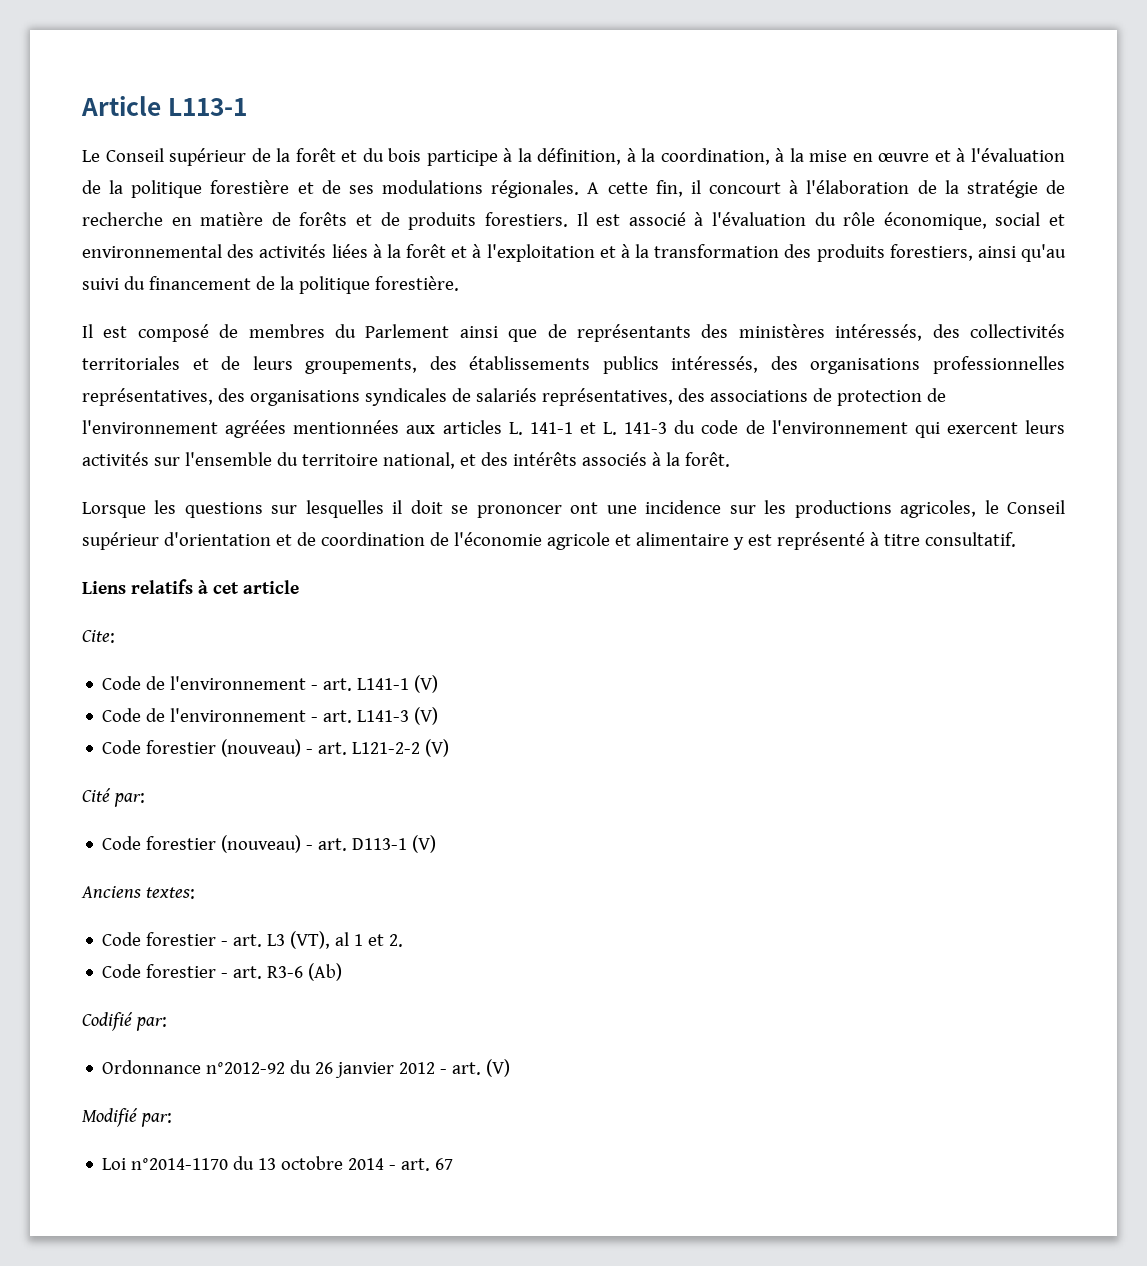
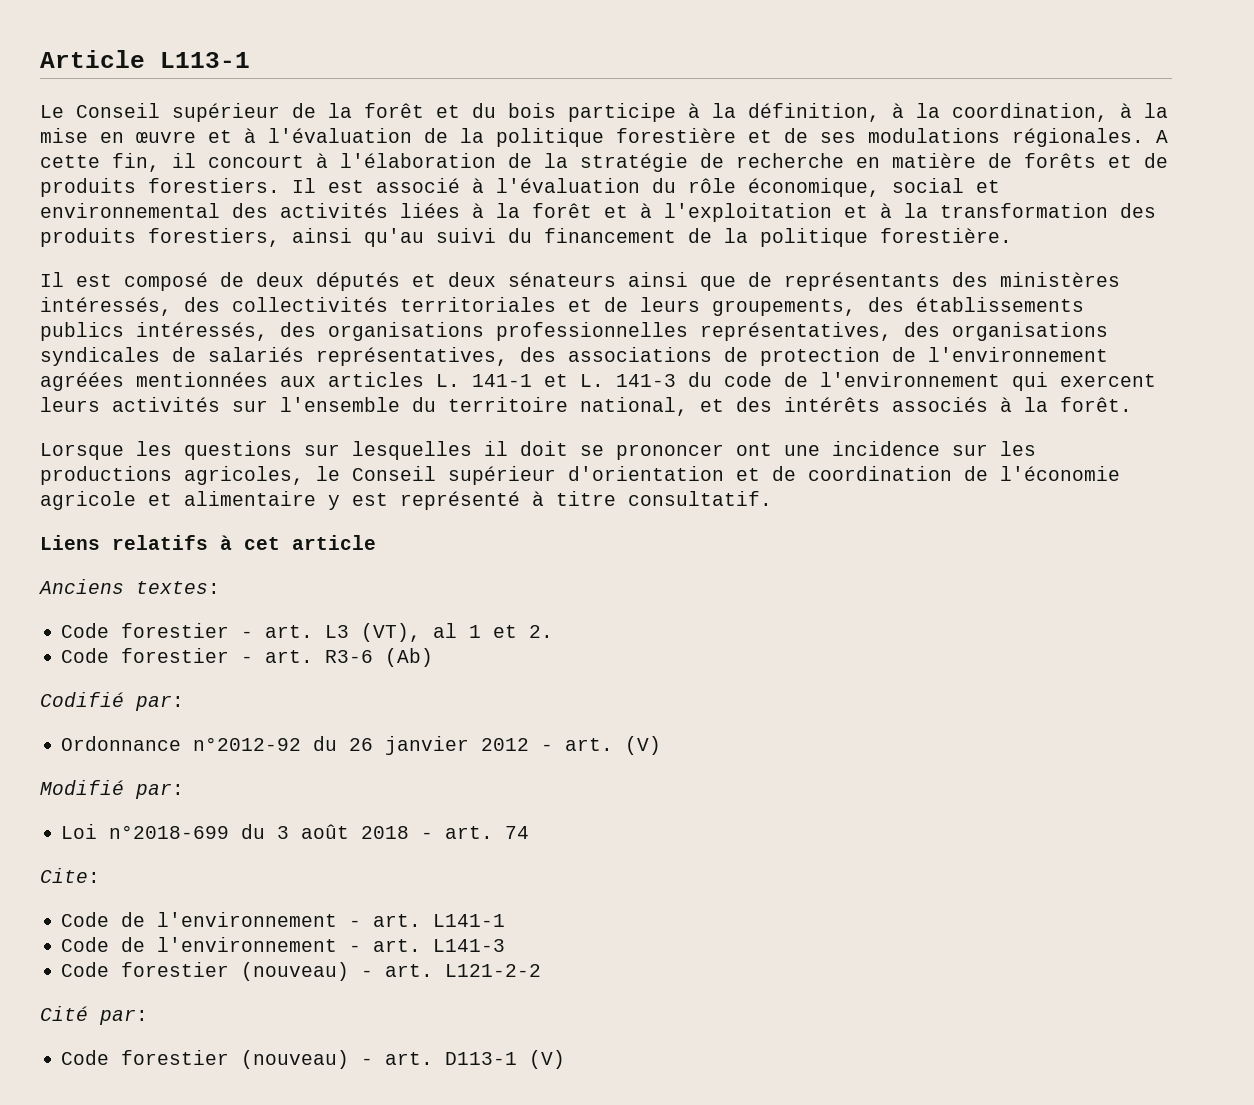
[248,324,450,338] membres du Parlement -> [256,272,616,291] deux députés et deux sénateurs
[82,630,115,643] [102,675,439,693] [102,707,439,725] [102,739,450,757] [82,788,145,807] [102,835,437,853] // Cite: // Code de l'environnement - art. L141-1 (V) // Code de l'environnement - art. L141-3 (V) // Code forestier (nouveau) - art. L121-2-2 (V) // Cité par: // Code forestier (nouveau) - art. D113-1 (V) -> (376, 542) none
[131,1156,454,1171] n°2014-1170 du 13 octobre 2014 - art. 67 -> [109,824,530,839] [40,868,100,883] [61,912,506,927] [61,937,506,952] [61,962,542,981] [40,1006,148,1025] [61,1050,566,1069] n°2018-699 du 3 août 2018 - art. 74 // Cite: // Code de l'environnement - art. L141-1 // Code de l'environnement - art. L141-3 // Code forestier (nouveau) - art. L121-2-2 // Cité par: // Code forestier (nouveau) - art. D113-1 (V)

